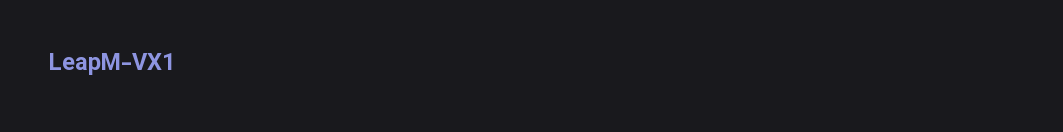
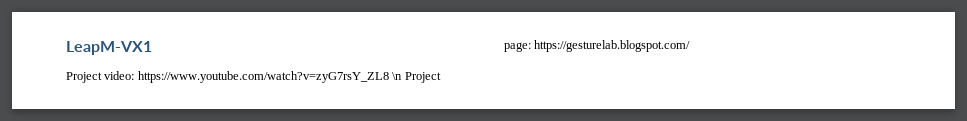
(175, 64) none -> [66,71,441,83] [504,40,691,52] // Project video: https://www.youtube.com/watch?v=zyG7rsY_ZL8 \n Project page: https://gesturelab.blogspot.com/

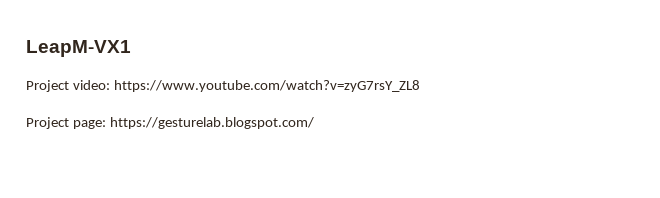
[392,72,403,80] \n -> (420, 86) //

